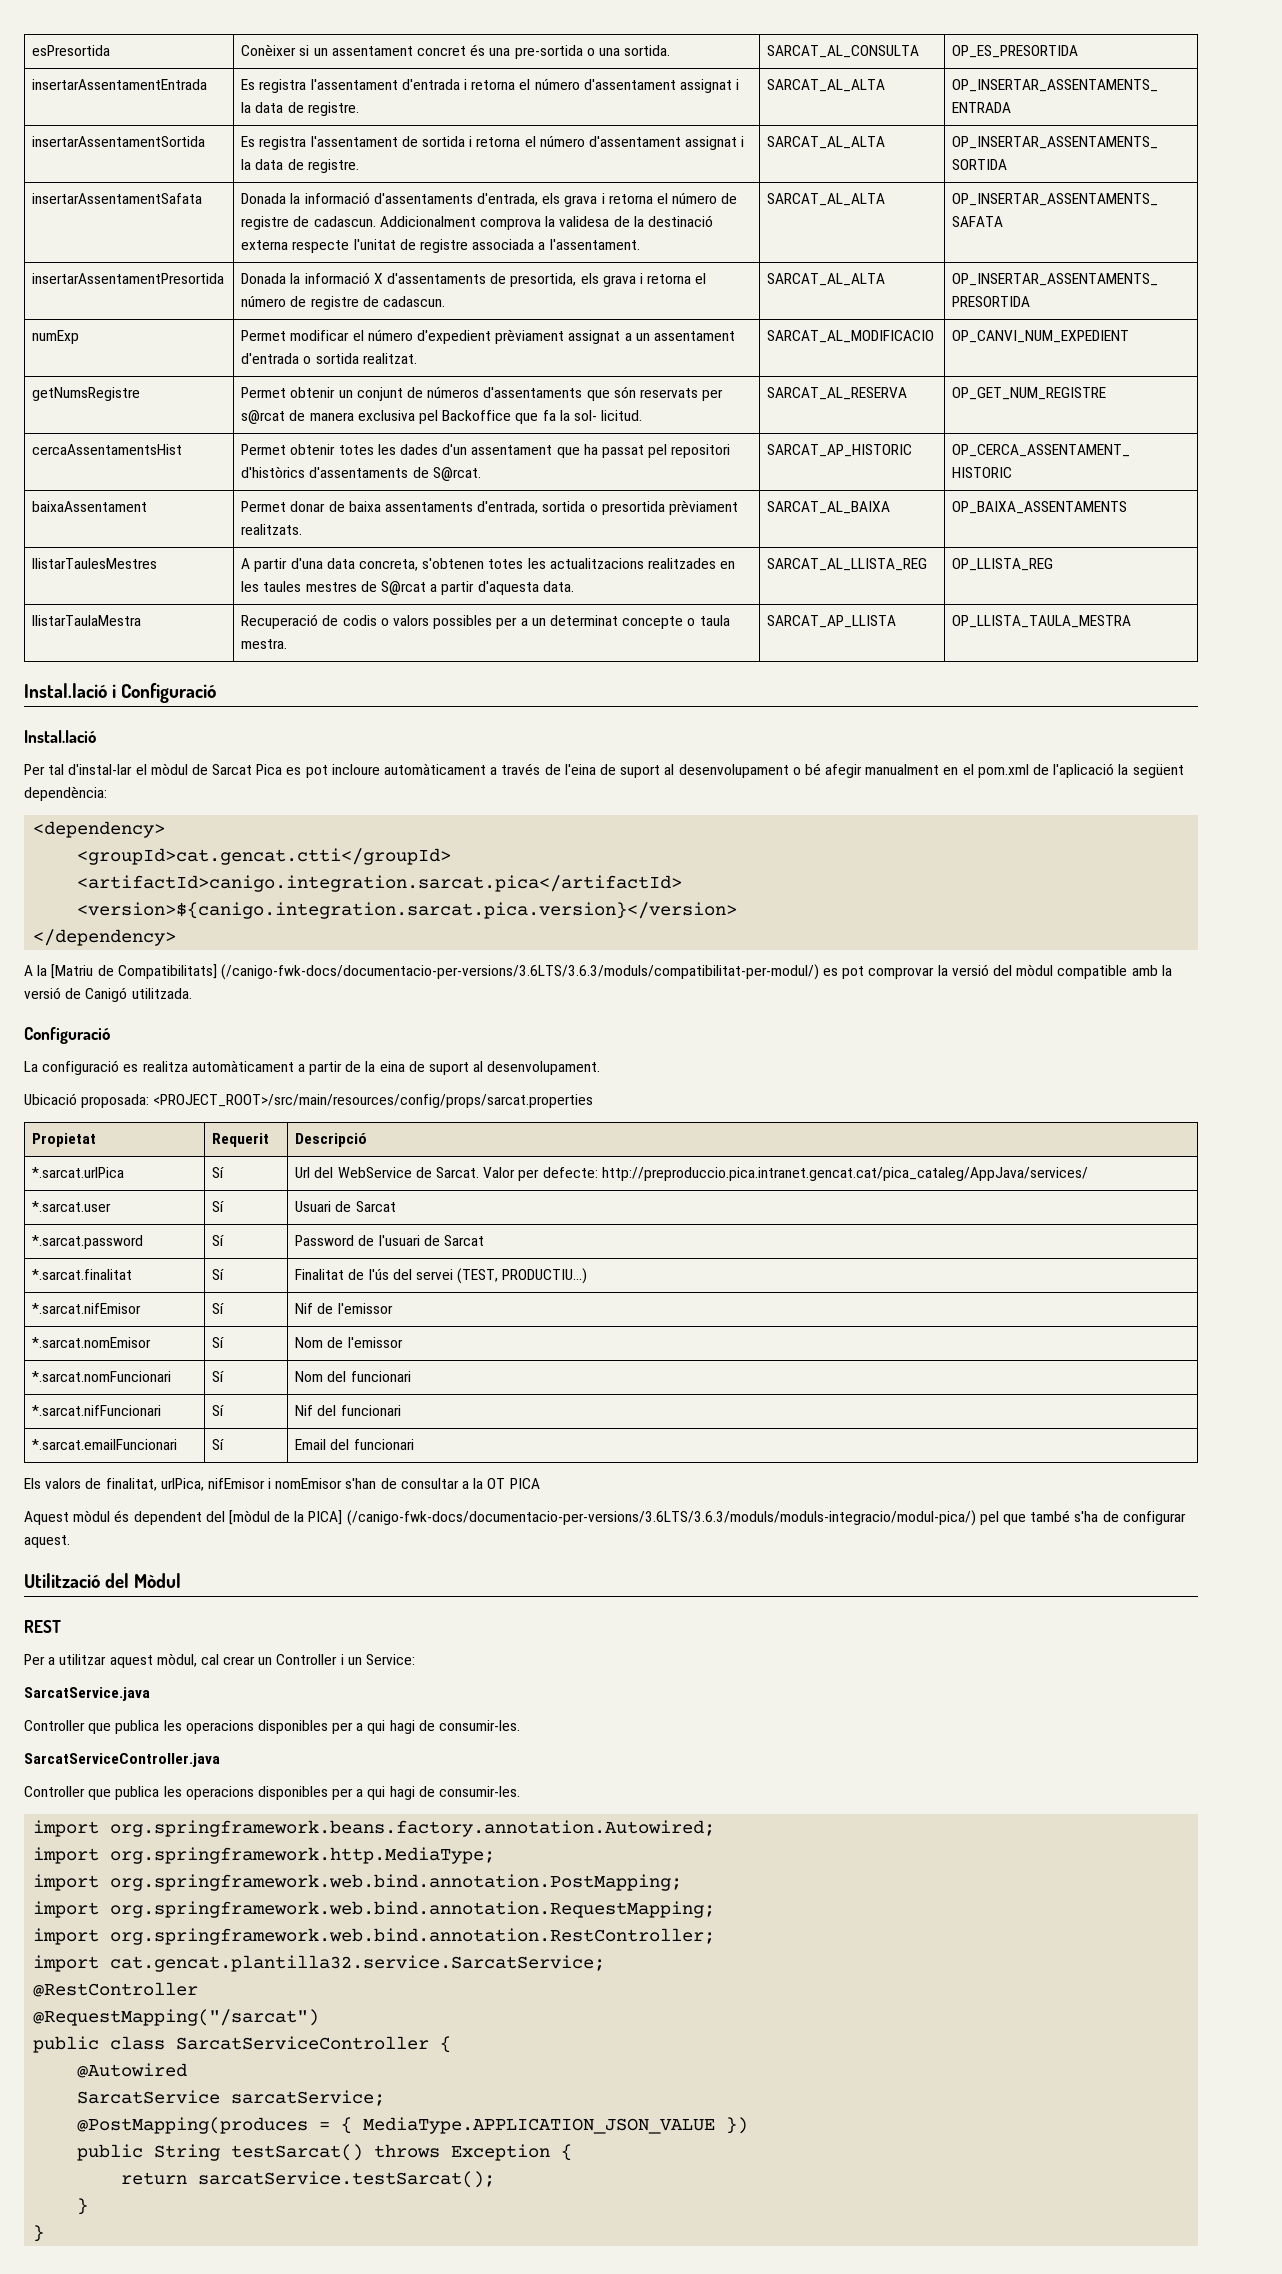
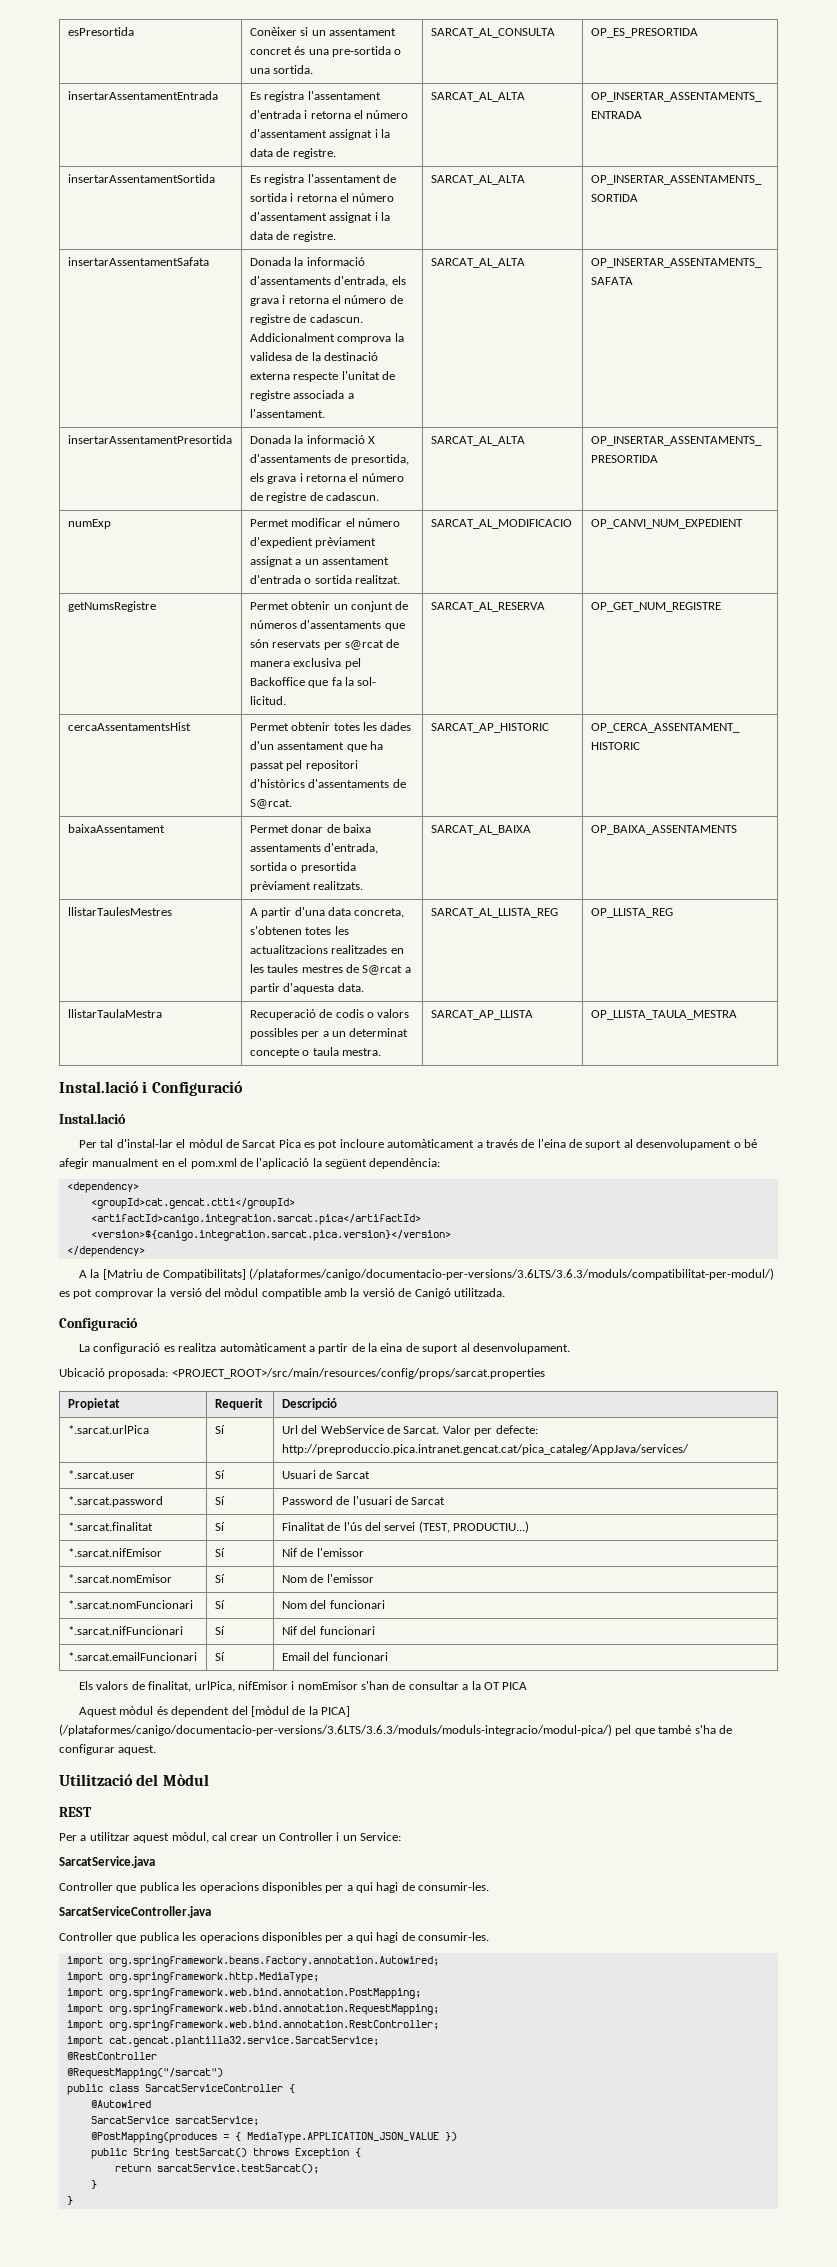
[220,964,819,980] (/canigo-fwk-docs/documentacio-per-versions/3.6LTS/3.6.3/moduls/compatibilitat-per-modul/) -> [248,1268,774,1280] (/plataformes/canigo/documentacio-per-versions/3.6LTS/3.6.3/moduls/compatibilitat-per-modul/)
[346,1510,976,1526] (/canigo-fwk-docs/documentacio-per-versions/3.6LTS/3.6.3/moduls/moduls-integracio/modul-pica/) -> [59,1724,612,1736] (/plataformes/canigo/documentacio-per-versions/3.6LTS/3.6.3/moduls/moduls-integracio/modul-pica/)

